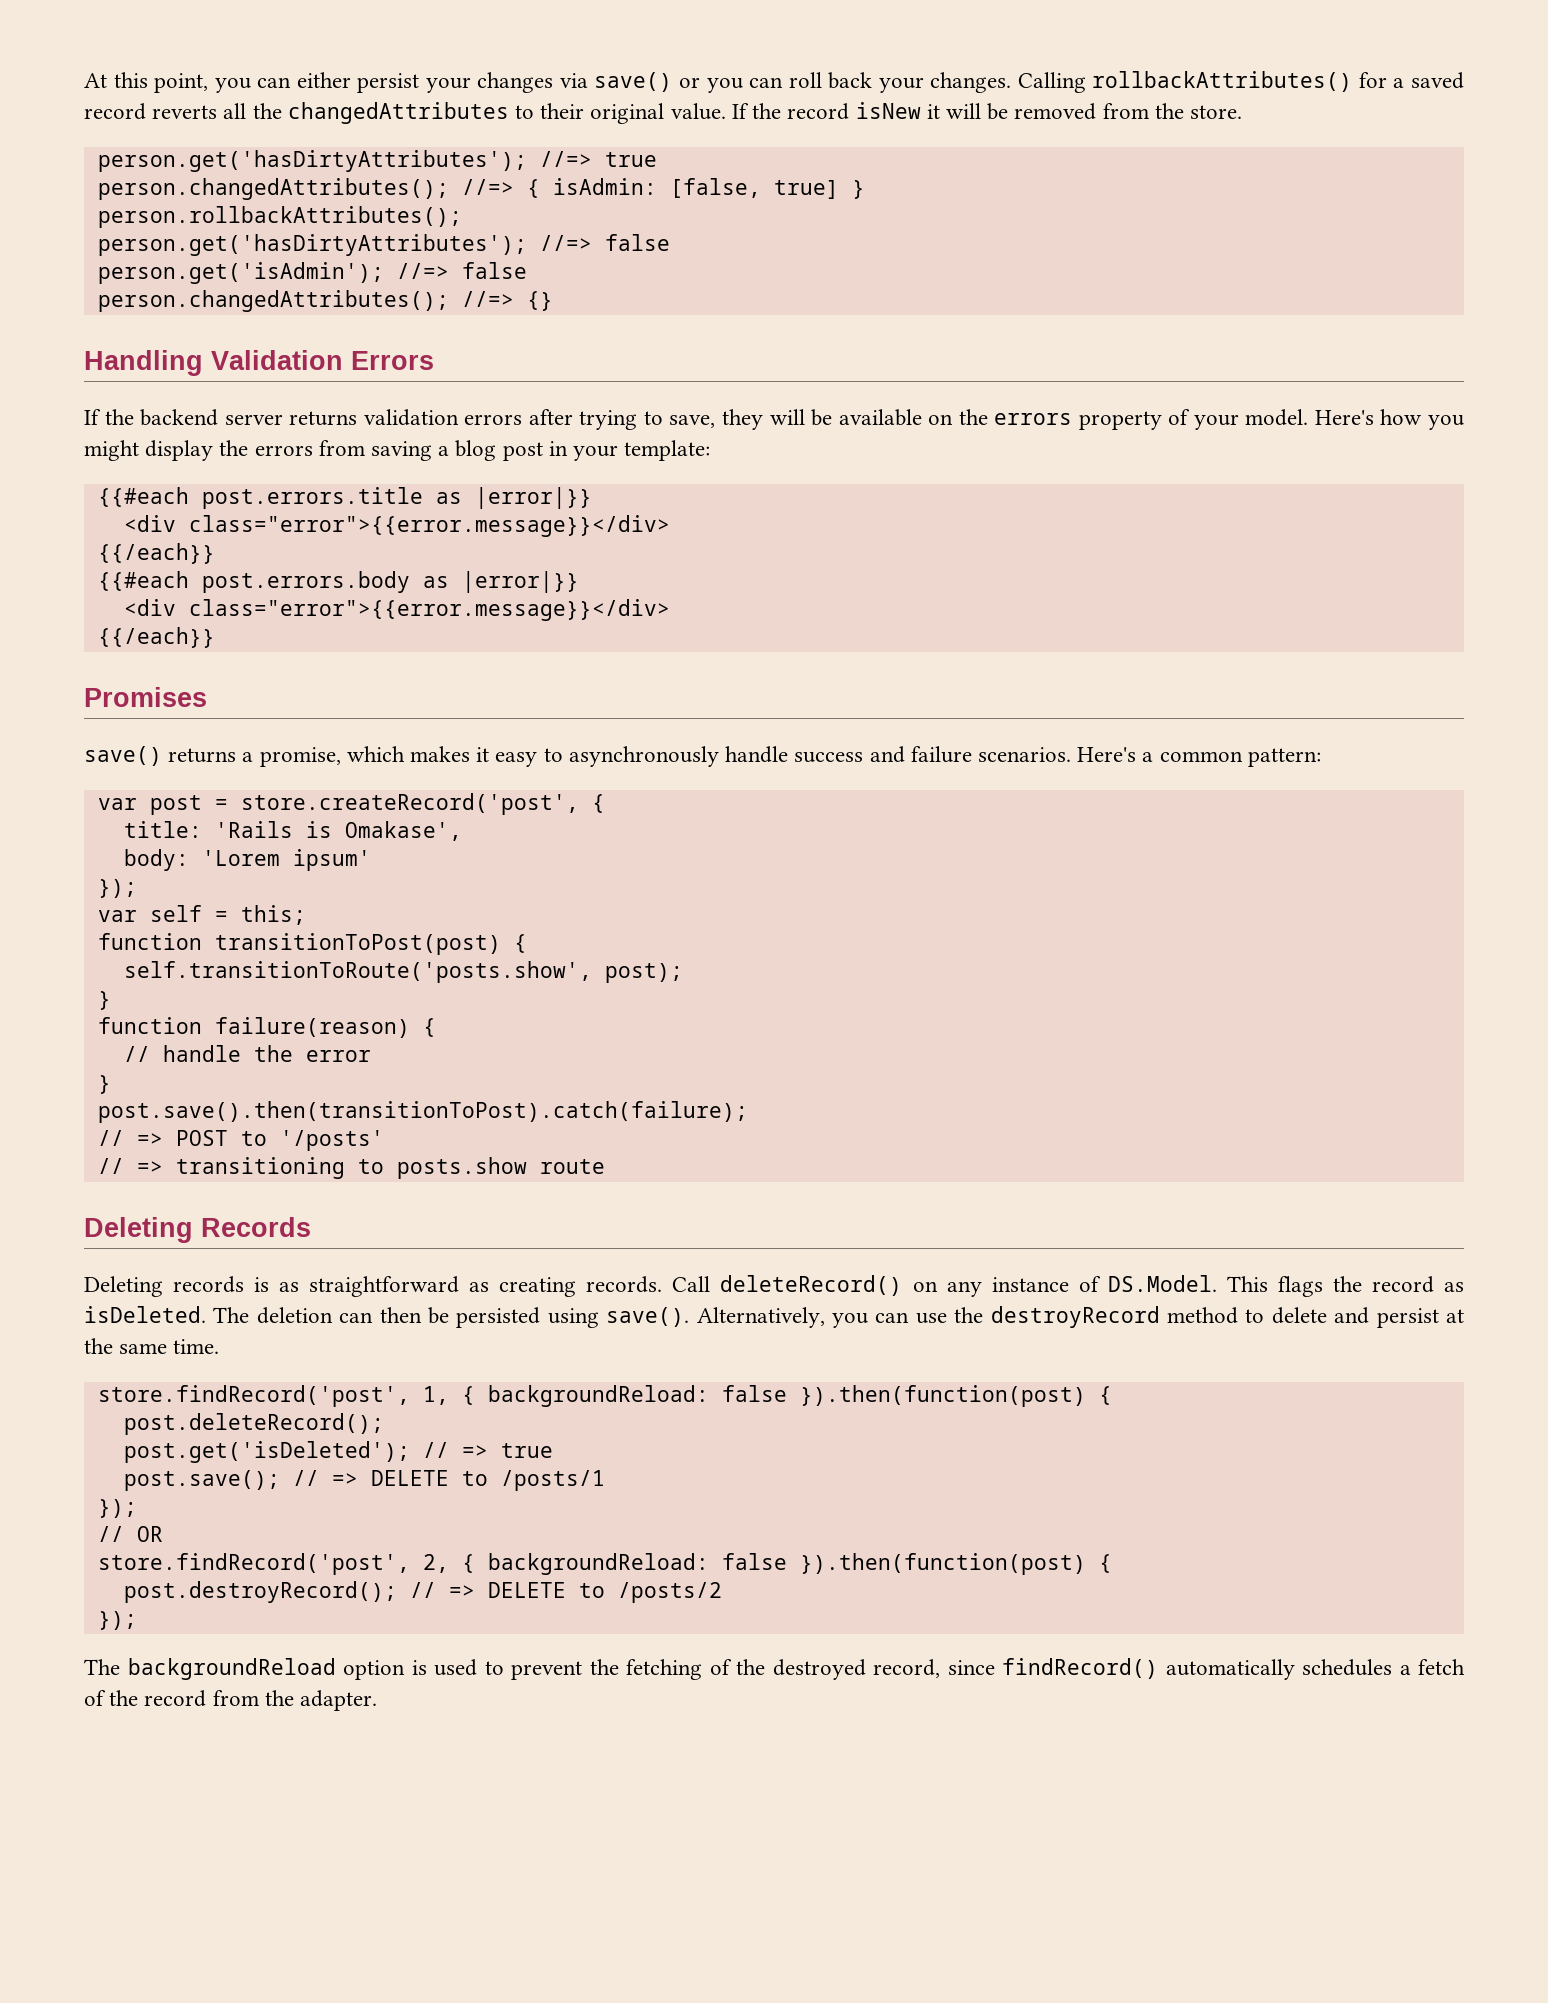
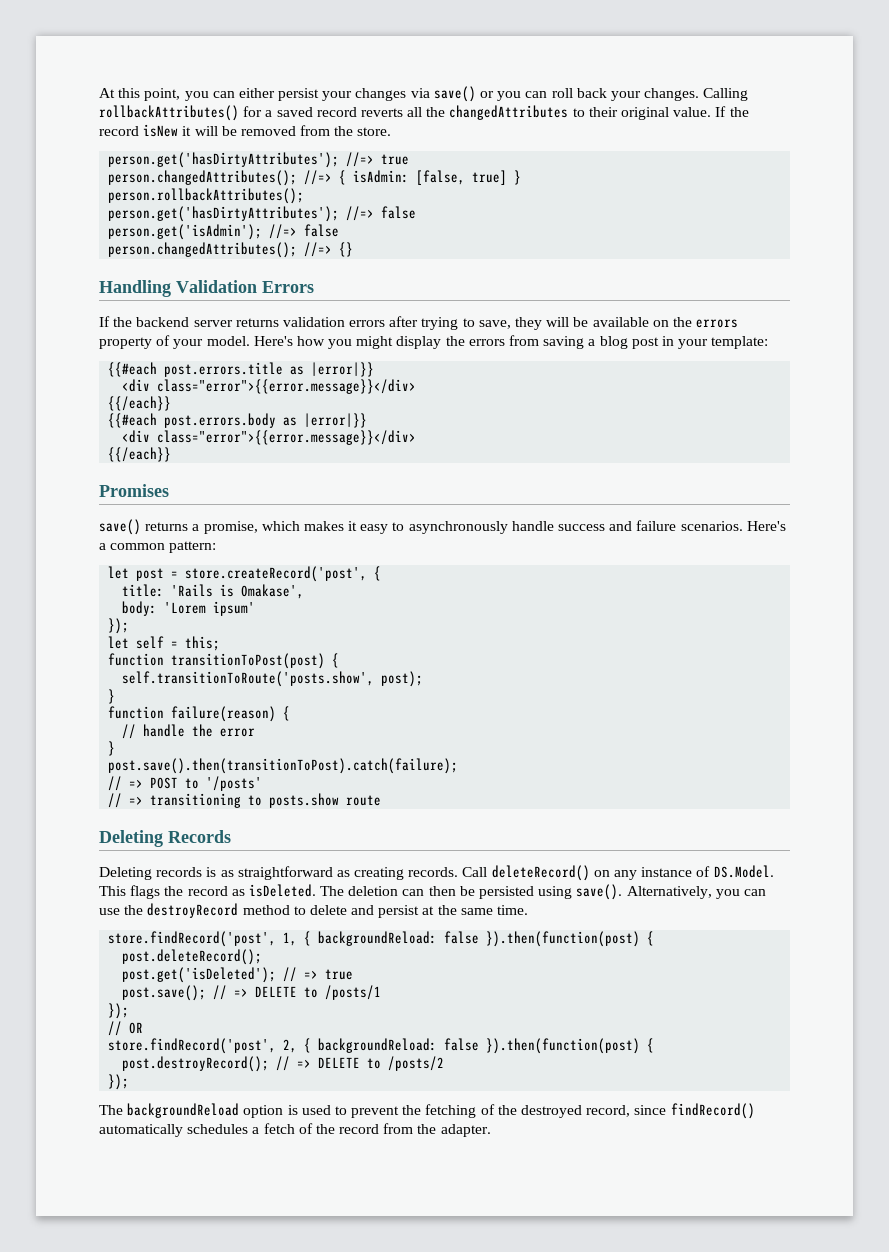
[97,798,137,810] var -> [108,566,130,579] let
[97,910,137,922] var -> [108,636,130,649] let

